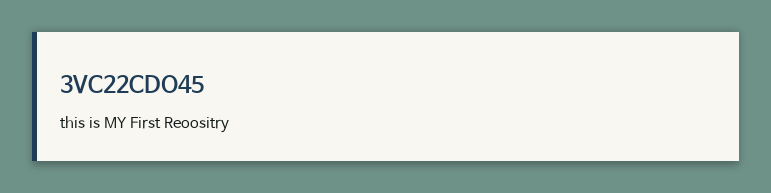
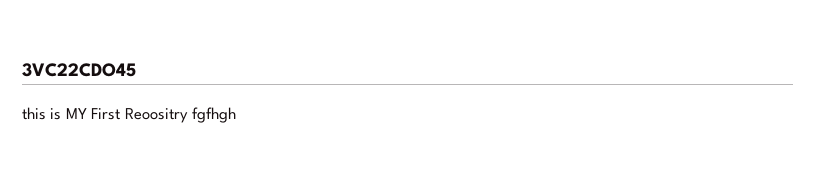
(229, 125) none -> [192,107,237,123] fgfhgh

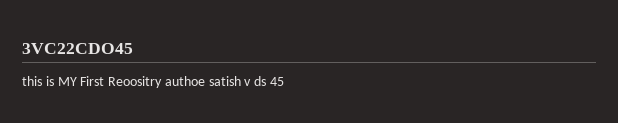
[192,107,237,123] fgfhgh -> [164,76,285,86] authoe satish v ds 45

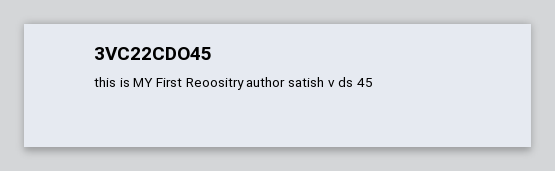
[164,76,205,86] authoe -> [246,77,286,87] author

